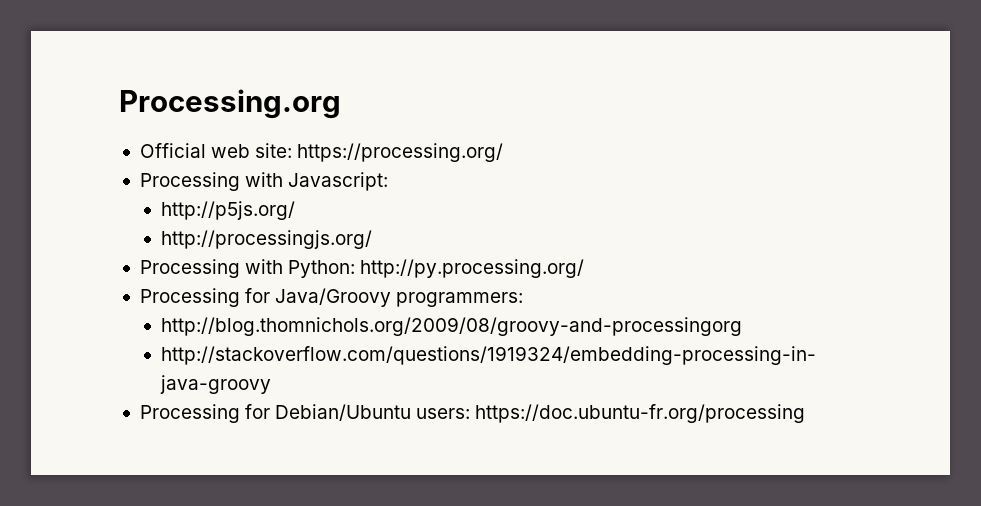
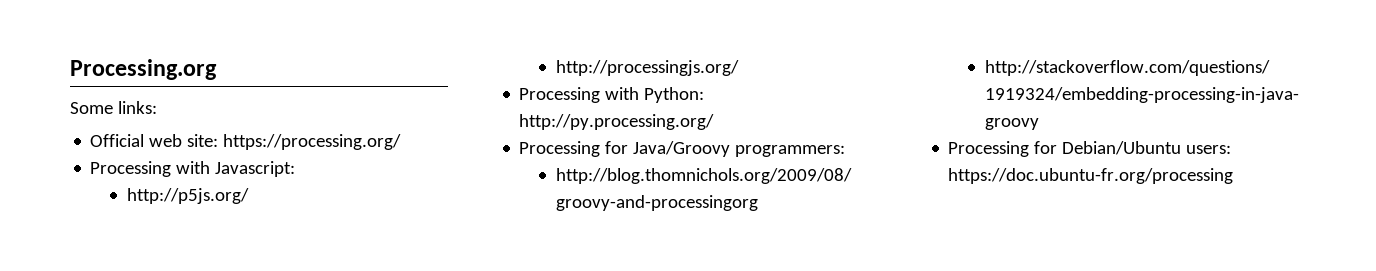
(341, 104) none -> [70,101,157,114] // Some links:

